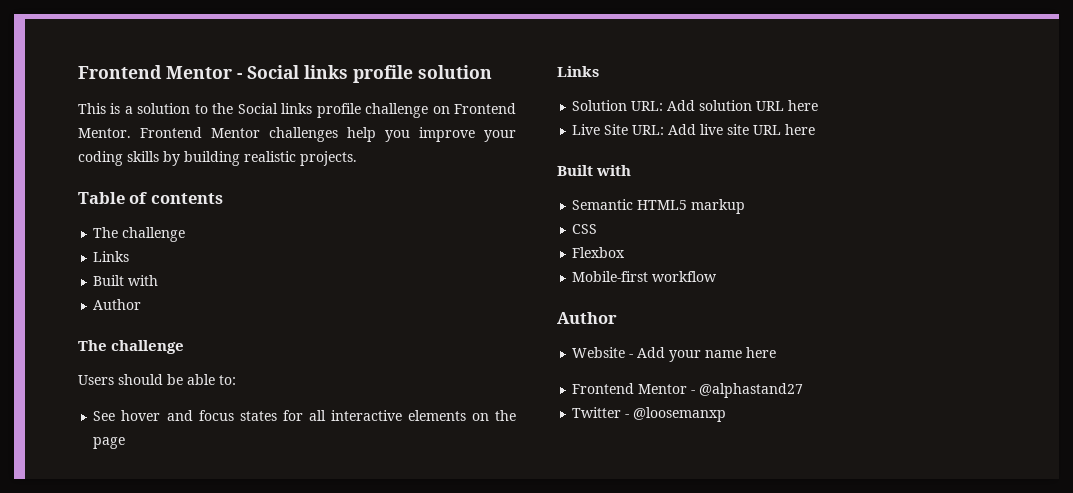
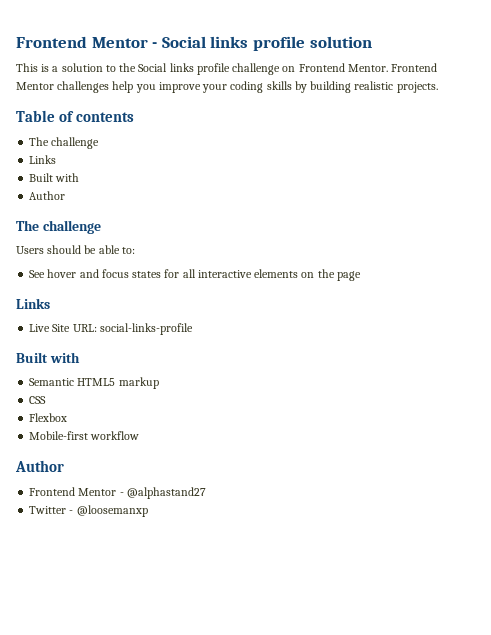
[572,100,819,111] [572,124,816,135] Solution URL: Add solution URL here // Live Site URL: Add live site URL here -> [29,323,193,335] Live Site URL: social-links-profile
[572,347,777,362] // Website - Add your name here -> (64, 466) none

